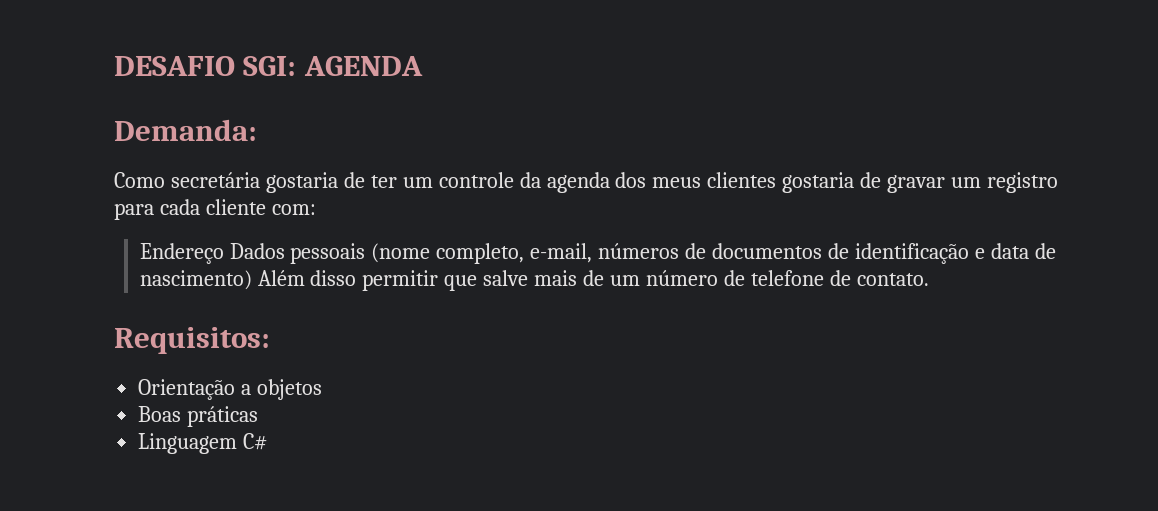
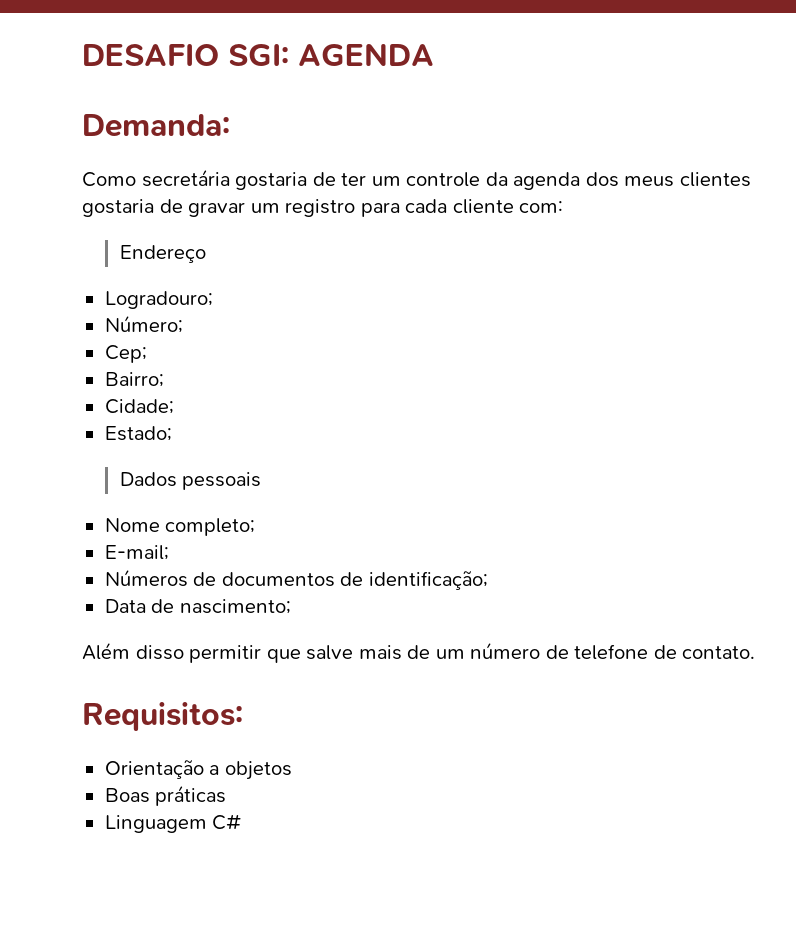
[229,243,1056,264] [139,270,252,290] Dados pessoais (nome completo, e-mail, números de documentos de identificação e data de nascimento) -> [104,291,213,309] [104,315,183,333] [104,345,147,363] [104,372,164,387] [104,399,174,414] [104,426,172,441] [119,472,262,490] [104,518,256,536] [104,545,169,560] [104,569,488,590] [104,599,291,614] // Logradouro; // Número; // Cep; // Bairro; // Cidade; // Estado; // Dados pessoais // Nome completo; // E-mail; // Números de documentos de identificação; // Data de nascimento; //

